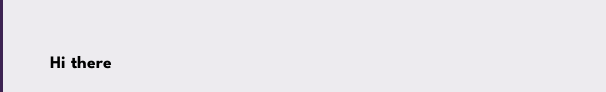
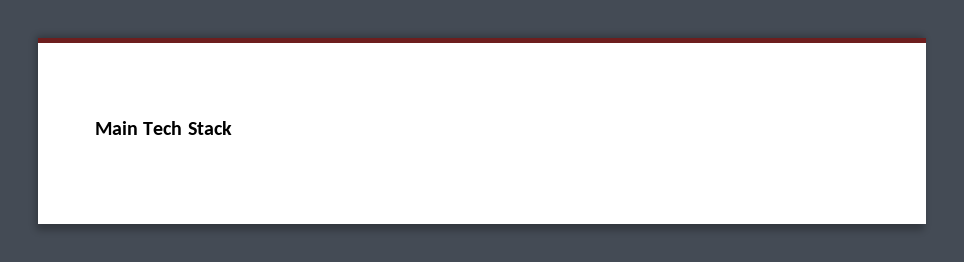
[50,55,112,69] Hi there -> [95,121,232,135] Main Tech Stack

